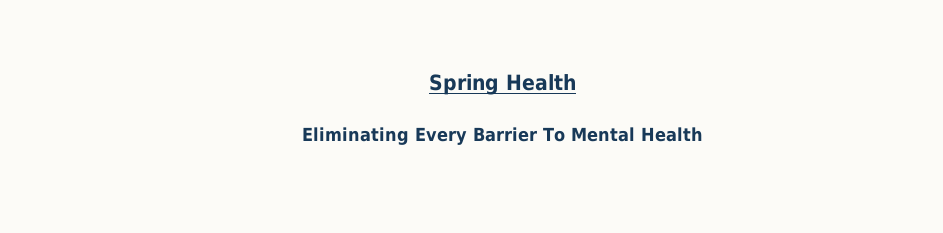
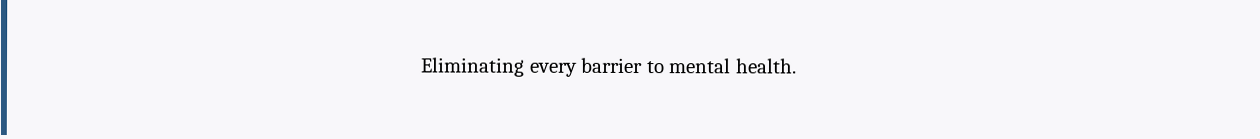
[429,74,576,95] [302,127,703,145] Spring Health // Eliminating Every Barrier To Mental Health -> [420,57,797,77] Eliminating every barrier to mental health.

